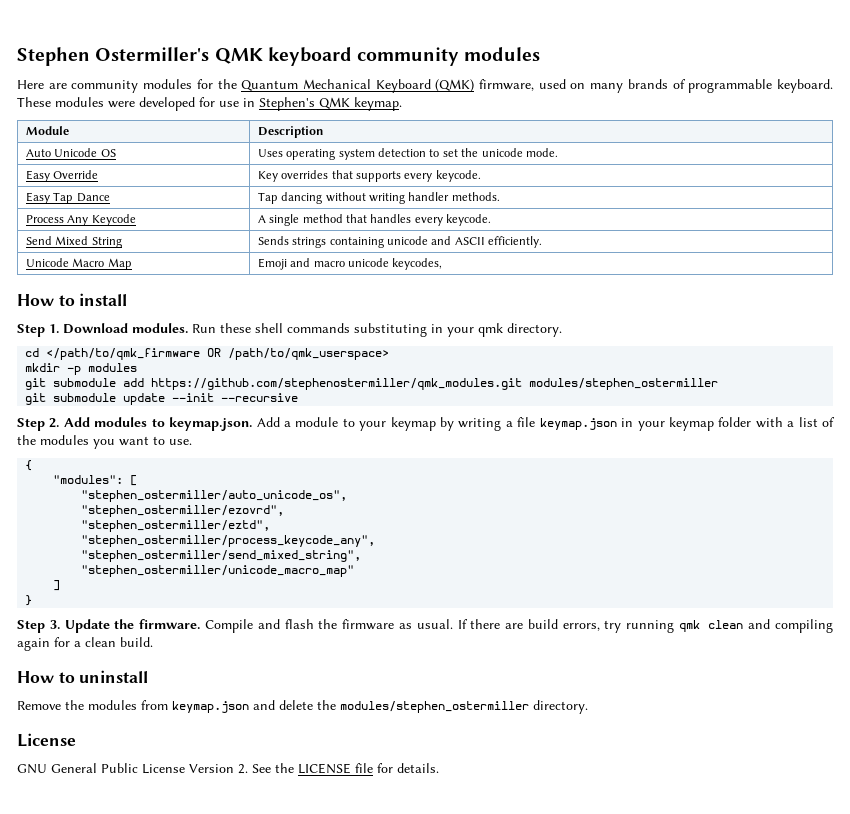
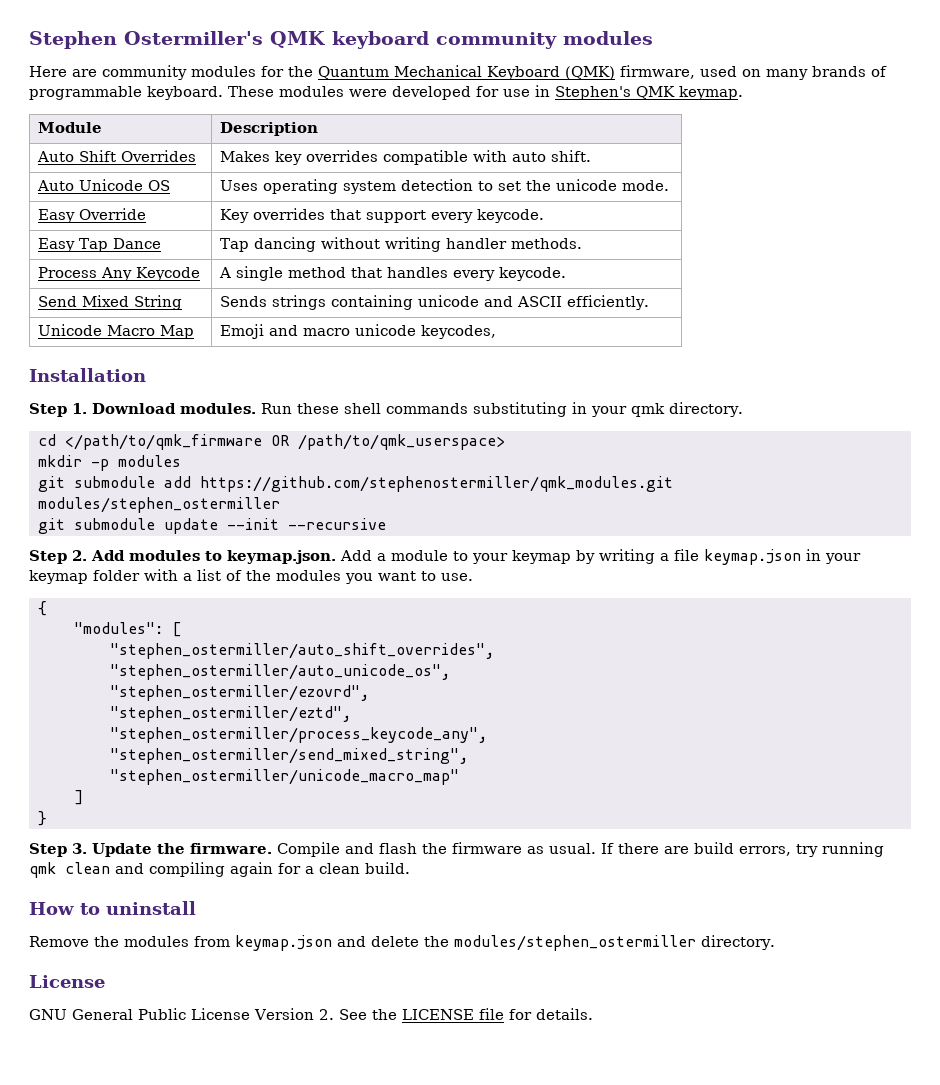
(324, 132) none -> [37,150,197,162] [220,150,592,165] // Auto Shift Overrides | Makes key overrides compatible with auto shift.
[356,171,402,182] supports -> [366,210,427,223] support
[17,293,128,306] How to install -> [29,368,146,382] Installation
(138, 480) none -> [110,643,494,659] // "stephen_ostermiller/auto_shift_overrides",

